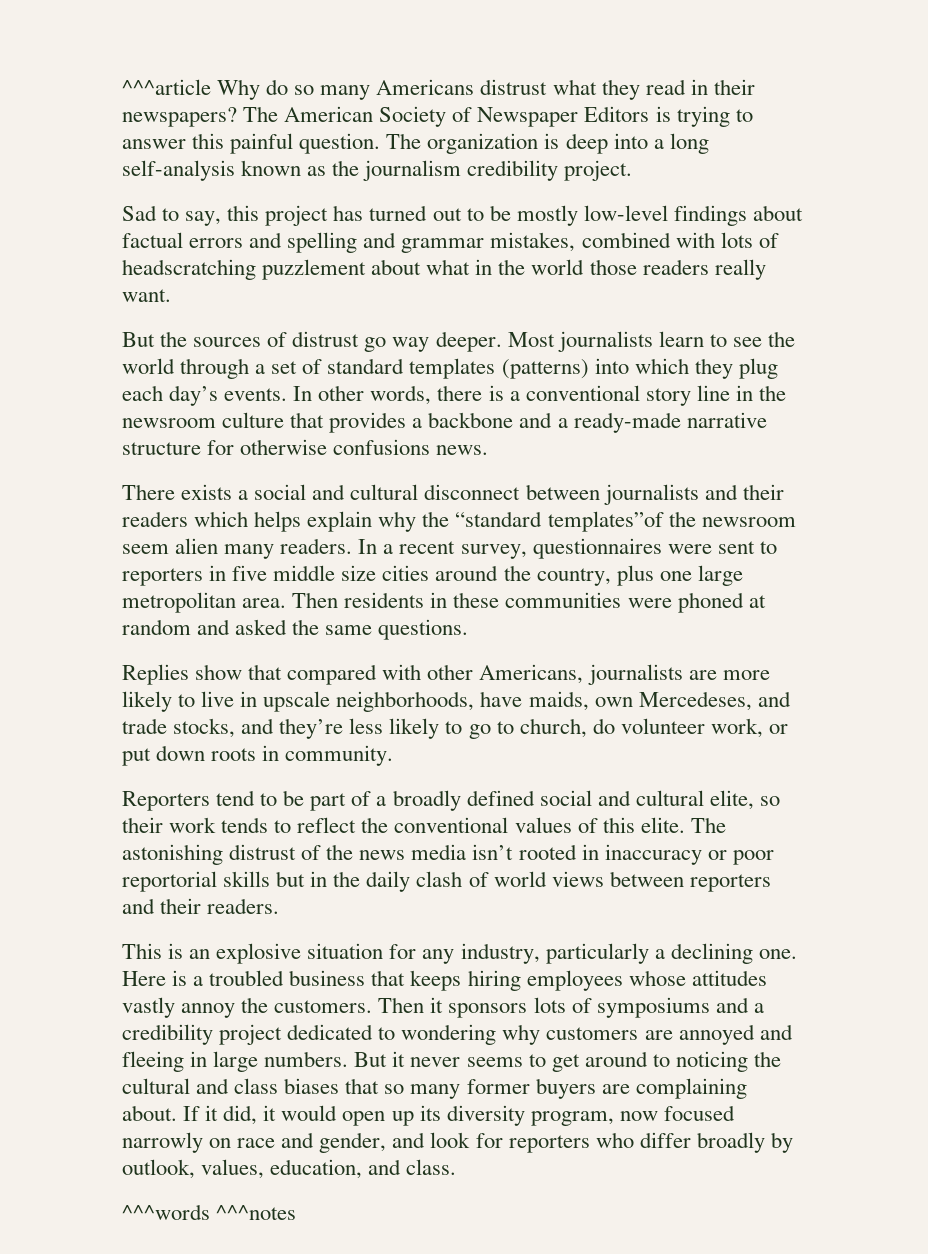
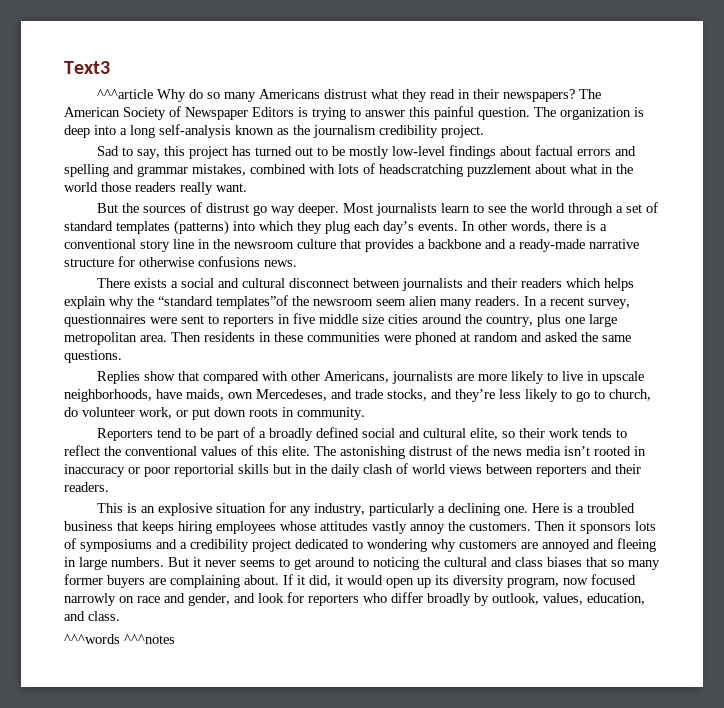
(122, 87) none -> [64,61,110,74] Text3 //

